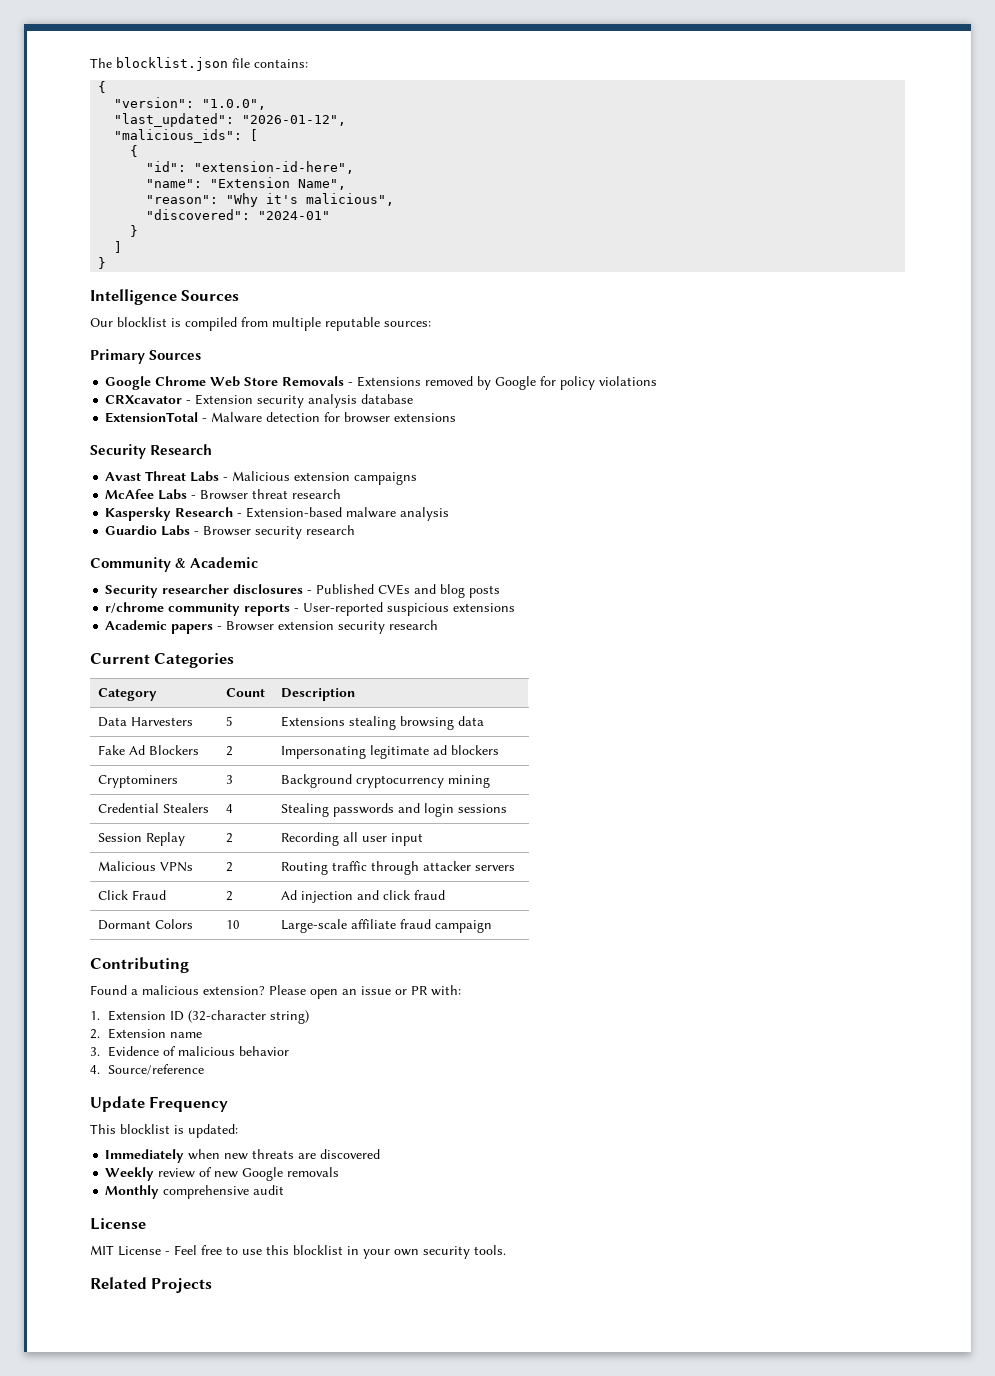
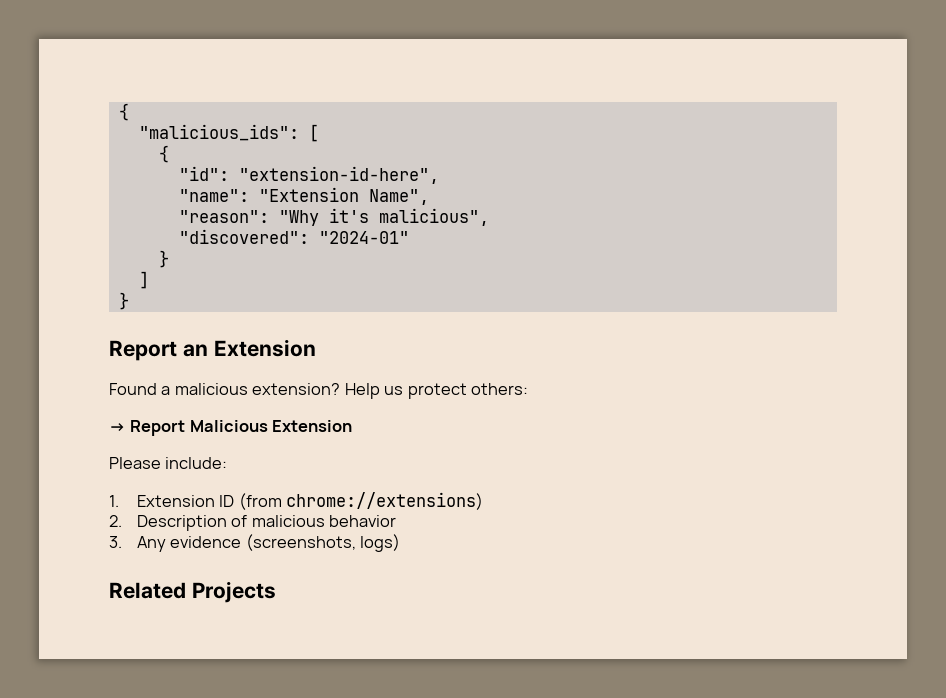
[90,57,308,71] [98,81,107,93] [114,97,267,110] [114,113,347,127] The blocklist.json file contains: // { // "version": "1.0.0", // "last_updated": "2026-01-12", -> [118,103,129,121] {
[90,289,240,305] [90,317,431,331] [90,349,202,364] [105,376,658,390] [105,394,414,408] [105,412,457,423] [90,444,213,459] [105,471,418,485] [105,489,342,500] [105,507,450,521] [105,525,356,539] [90,557,259,572] [105,584,501,598] [105,602,516,616] [105,620,439,634] [90,653,235,668] [97,688,157,701] [225,688,265,697] [280,688,355,701] [97,717,193,727] [225,716,233,726] [280,716,484,730] [97,745,199,755] [225,746,233,756] [280,745,499,759] [97,775,178,788] [225,775,233,784] [280,774,490,788] [97,803,209,813] [225,804,233,813] [280,803,507,817] [97,832,185,846] [225,833,233,843] [280,832,423,846] [97,861,193,872] [225,862,233,872] [280,861,515,875] [97,890,166,900] [225,891,233,901] [280,890,445,903] [97,919,193,930] [225,920,240,929] [280,919,492,933] [90,957,189,973] [90,985,461,999] Intelligence Sources // Our blocklist is compiled from multiple reputable sources: // Primary Sources // Google Chrome Web Store Removals - Extensions removed by Google for policy violations // CRXcavator - Extension security analysis database // ExtensionTotal - Malware detection for browser extensions // Security Research // Avast Threat Labs - Malicious extension campaigns // McAfee Labs - Browser threat research // Kaspersky Research - Extension-based malware analysis // Guardio Labs - Browser security research // Community & Academic // Security researcher disclosures - Published CVEs and blog posts // r/chrome community reports - User-reported suspicious extensions // Academic papers - Browser extension security research // Current Categories // Category | Count | Description // Data Harvesters | 5 | Extensions stealing browsing data // Fake Ad Blockers | 2 | Impersonating legitimate ad blockers // Cryptominers | 3 | Background cryptocurrency mining // Credential Stealers | 4 | Stealing passwords and login sessions // Session Replay | 2 | Recording all user input // Malicious VPNs | 2 | Routing traffic through attacker servers // Click Fraud | 2 | Ad injection and click fraud // Dormant Colors | 10 | Large-scale affiliate fraud campaign // Contributing // Found a malicious extension? Please open an issue or PR with: -> [109,339,316,361] [109,383,529,399] [109,420,353,436] [109,457,228,469] Report an Extension // Found a malicious extension? Help us protect others: // → Report Malicious Extension // Please include:
[188,1010,310,1024] (32-character string) -> [238,492,484,510] (from chrome://extensions)
[108,1028,203,1039] [90,1046,160,1057] Extension name // 3. Evidence -> [136,515,227,531] Description
[90,1064,205,1075] [90,1096,229,1112] [90,1124,238,1138] [105,1149,381,1163] [105,1167,340,1181] [105,1185,285,1199] [90,1218,146,1230] [90,1245,506,1259] 4. Source/reference // Update Frequency // This blocklist is updated: // Immediately when new threats are discovered // Weekly review of new Google removals // Monthly comprehensive audit // License // MIT License - Feel free to use this blocklist in your own security tools. -> [109,534,401,552] 3. Any evidence (screenshots, logs)

